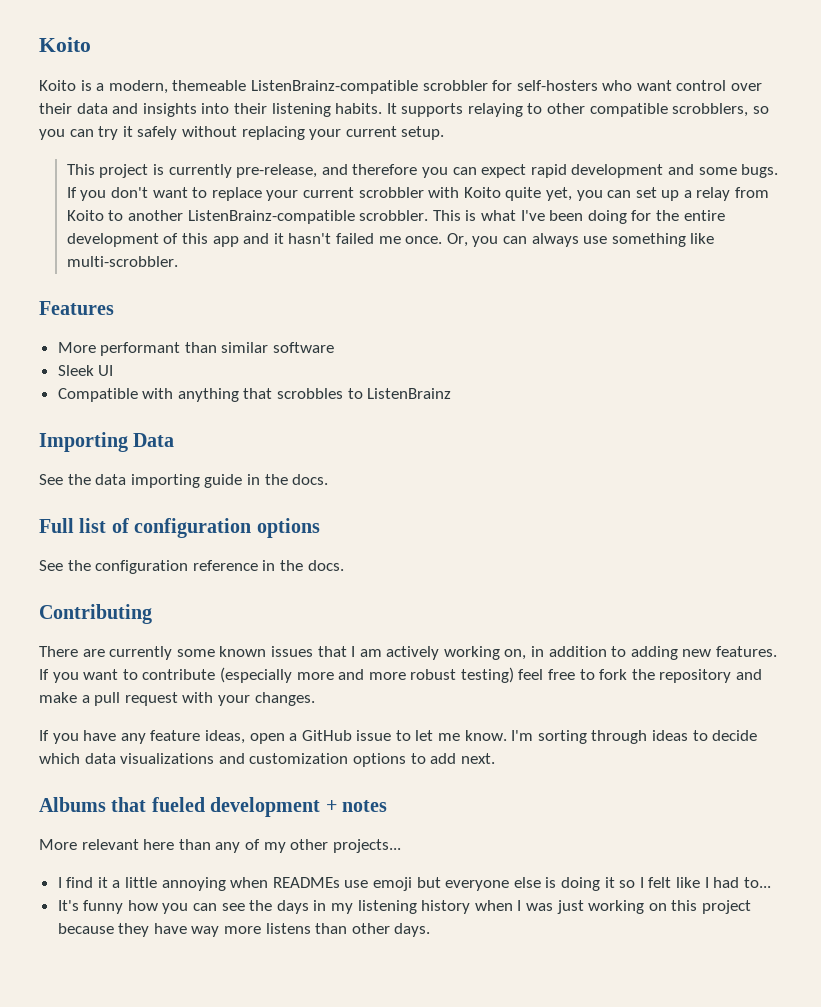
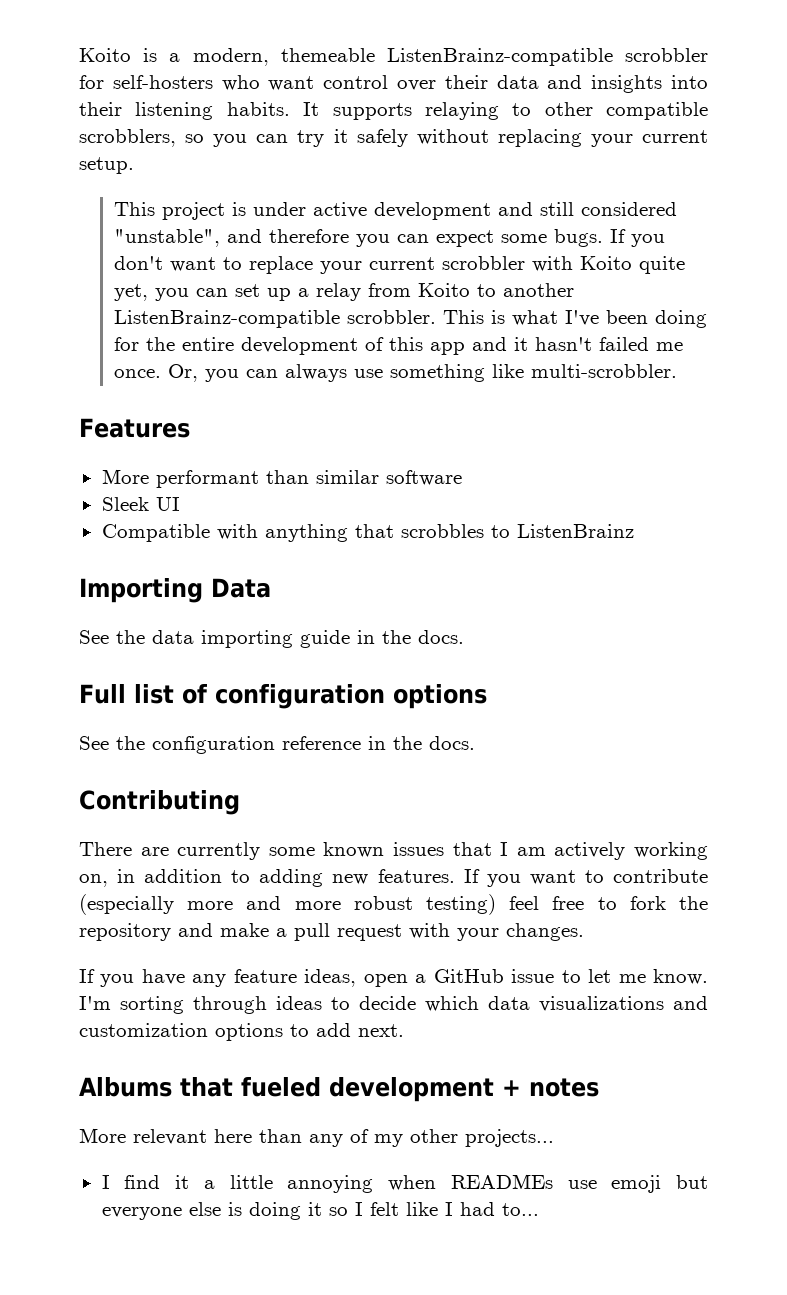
[39,37,91,52] [39,80,76,91] Koito // Koito -> [79,48,131,62] Koito
[168,164,318,178] currently pre-release, -> [253,202,678,220] [114,229,221,247] under active development and still considered "unstable",
[530,164,694,178] rapid development and -> (495, 238) none
[57,900,751,914] [57,923,431,937] // It's funny how you can see the days in my listening history when I was just working on this project because they have way more listens than other days. -> (539, 1209) none

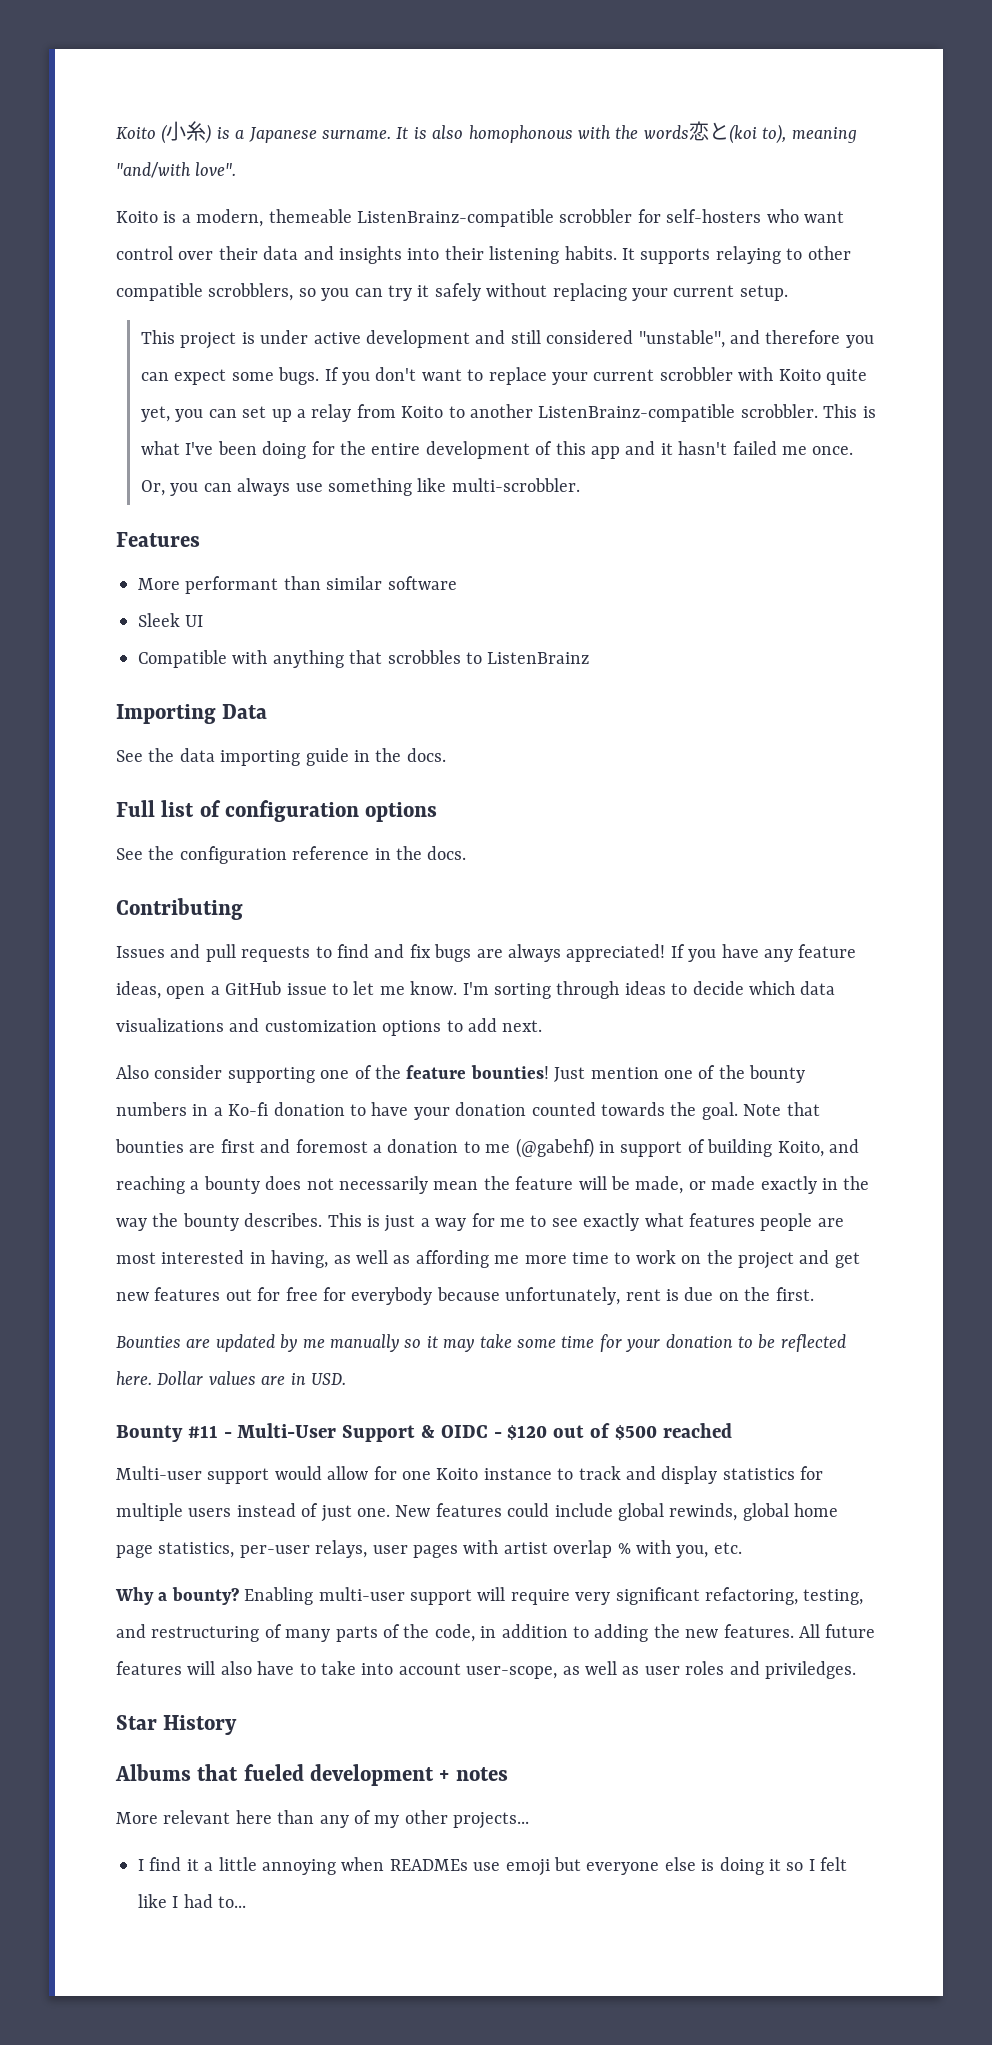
[79,48,131,62] Koito -> [116,121,857,144] [116,162,237,178] [116,211,158,223] Koito (小糸) is a Japanese surname. It is also homophonous with the words恋と(koi to), meaning "and/with love". // Koito
[79,842,709,860] [79,869,708,887] [79,894,708,915] [79,923,584,941] There are currently some known issues that I am actively working on, in addition to adding new features. If you want to contribute (especially more and more robust testing) feel free to fork the repository and make a pull request with your changes. // -> [116,944,666,962] Issues and pull requests to find and fix bugs are always appreciated!
(404, 1030) none -> [116,1065,806,1083] [116,1102,820,1120] [115,1138,859,1158] [116,1176,870,1194] [116,1213,844,1232] [116,1250,860,1269] [116,1287,814,1305] [116,1334,846,1352] [116,1371,346,1385] [116,1423,732,1442] [116,1466,824,1484] [116,1503,839,1522] [116,1540,742,1558] [115,1587,864,1605] [116,1624,876,1642] [116,1661,856,1679] [116,1715,238,1735] // Also consider supporting one of the feature bounties! Just mention one of the bounty numbers in a Ko-fi donation to have your donation counted towards the goal. Note that bounties are first and foremost a donation to me (@gabehf) in support of building Koito, and reaching a bounty does not necessarily mean the feature will be made, or made exactly in the way the bounty describes. This is just a way for me to see exactly what features people are most interested in having, as well as affording me more time to work on the project and get new features out for free for everybody because unfortunately, rent is due on the first. // Bounties are updated by me manually so it may take some time for your donation to be reflected here. Dollar values are in USD. // Bounty #11 - Multi-User Support & OIDC - $120 out of $500 reached // Multi-user support would allow for one Koito instance to track and display statistics for multiple users instead of just one. New features could include global rewinds, global home page statistics, per-user relays, user pages with artist overlap % with you, etc. // Why a bounty? Enabling multi-user support will require very significant refactoring, testing, and restructuring of many parts of the code, in addition to adding the new features. All future features will also have to take into account user-scope, as well as user roles and priviledges. // Star History

